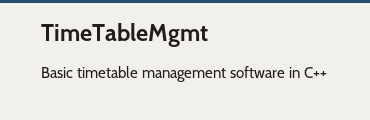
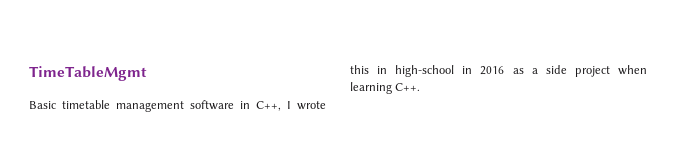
[304,67,328,78] C++ -> [256,101,326,111] [350,65,647,77] [350,82,421,94] C++, I wrote this in high-school in 2016 as a side project when learning C++.

